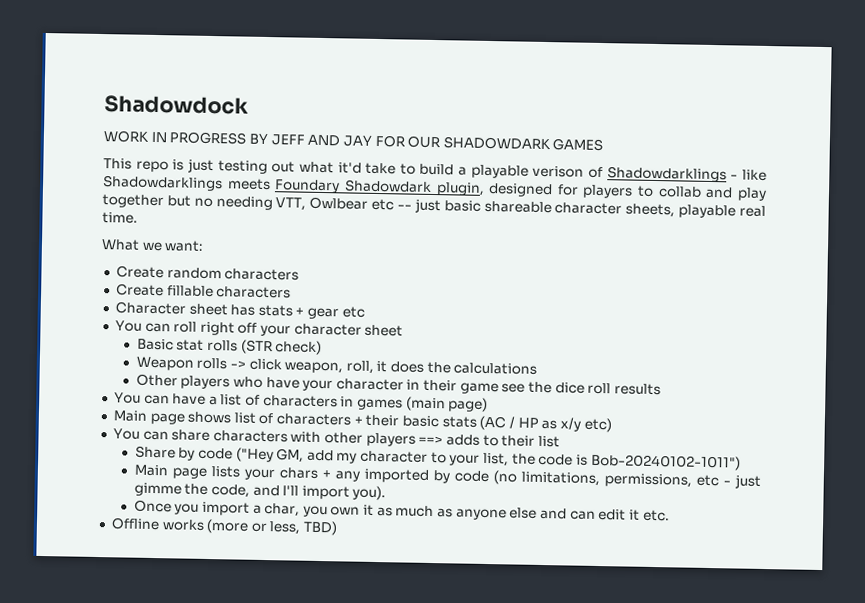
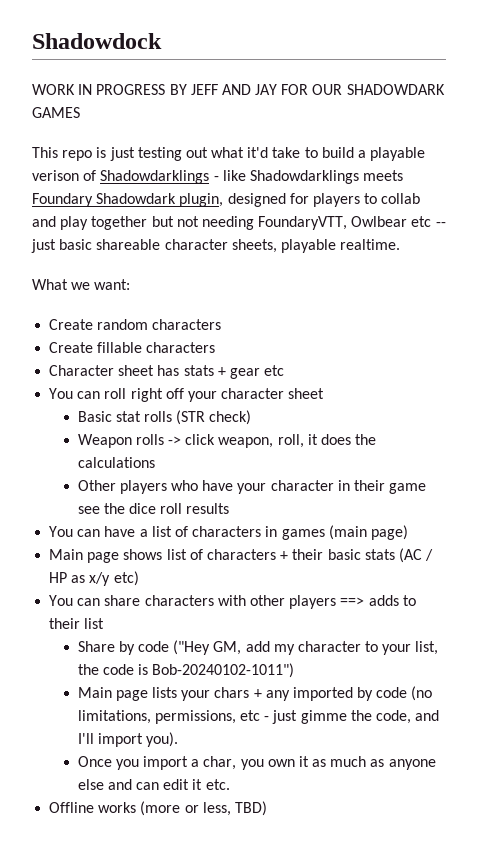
[193,196,307,211] no needing VTT, -> [176,216,348,230] not needing FoundaryVTT,
[739,205,766,217] [102,212,138,224] real time. -> [340,239,401,250] realtime.

